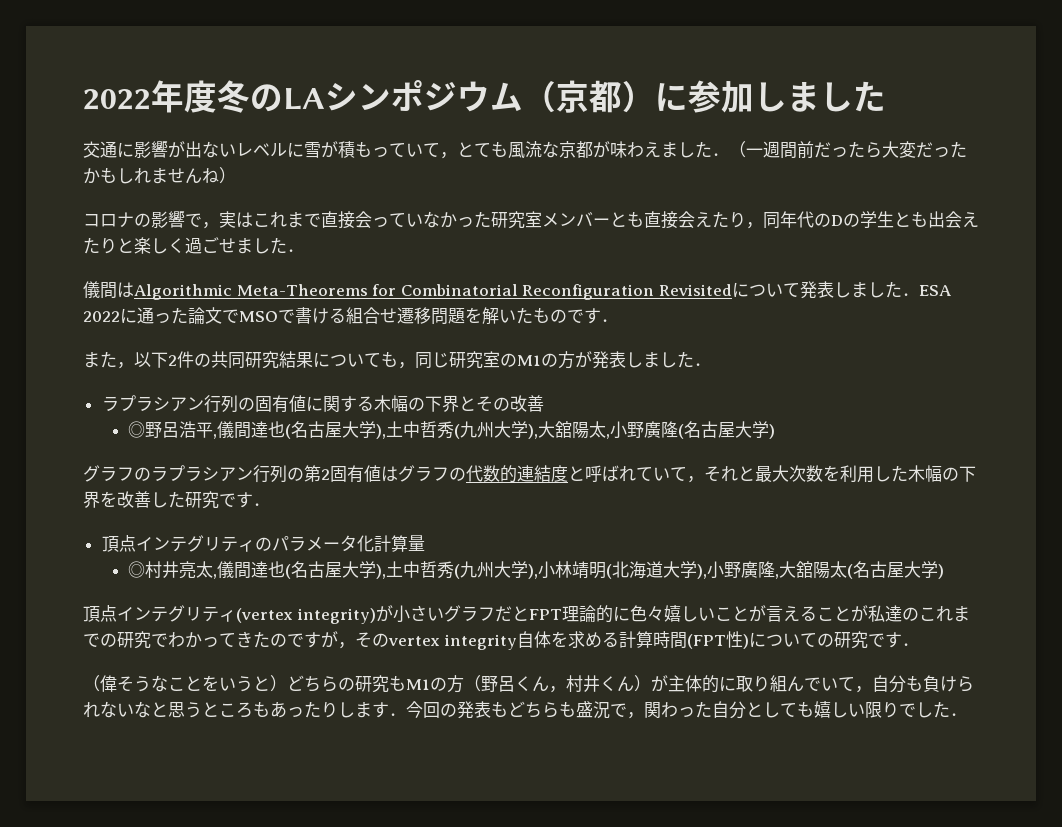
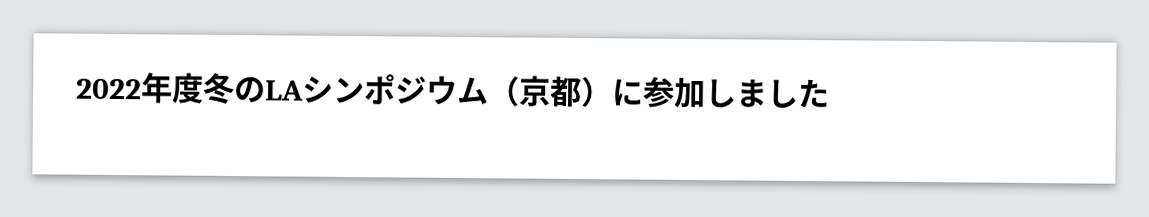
[83,141,967,159] [83,167,236,184] [83,211,979,229] [83,237,304,254] [83,281,951,300] [83,307,618,325] [83,351,711,369] [101,395,544,413] [128,421,776,439] [83,465,976,483] [83,491,270,509] [101,535,425,552] [128,561,945,579] [83,605,970,624] [83,631,919,650] [83,675,974,693] [83,701,967,719] // 交通に影響が出ないレベルに雪が積もっていて，とても風流な京都が味わえました．（一週間前だったら大変だったかもしれませんね） // コロナの影響で，実はこれまで直接会っていなかった研究室メンバーとも直接会えたり，同年代のDの学生とも出会えたりと楽しく過ごせました． // 儀間はAlgorithmic Meta-Theorems for Combinatorial Reconfiguration Revisitedについて発表しました．ESA 2022に通った論文でMSOで書ける組合せ遷移問題を解いたものです． // また，以下2件の共同研究結果についても，同じ研究室のM1の方が発表しました． // ラプラシアン行列の固有値に関する木幅の下界とその改善 // ◎野呂浩平,儀間達也(名古屋大学),土中哲秀(九州大学),大舘陽太,小野廣隆(名古屋大学) // グラフのラプラシアン行列の第2固有値はグラフの代数的連結度と呼ばれていて，それと最大次数を利用した木幅の下界を改善した研究です． // 頂点インテグリティのパラメータ化計算量 // ◎村井亮太,儀間達也(名古屋大学),土中哲秀(九州大学),小林靖明(北海道大学),小野廣隆,大舘陽太(名古屋大学) // 頂点インテグリティ(vertex integrity)が小さいグラフだとFPT理論的に色々嬉しいことが言えることが私達のこれまでの研究でわかってきたのですが，そのvertex integrity自体を求める計算時間(FPT性)についての研究です． // （偉そうなことをいうと）どちらの研究もM1の方（野呂くん，村井くん）が主体的に取り組んでいて，自分も負けられないなと思うところもあったりします．今回の発表もどちらも盛況で，関わった自分としても嬉しい限りでした． -> (830, 93) none

